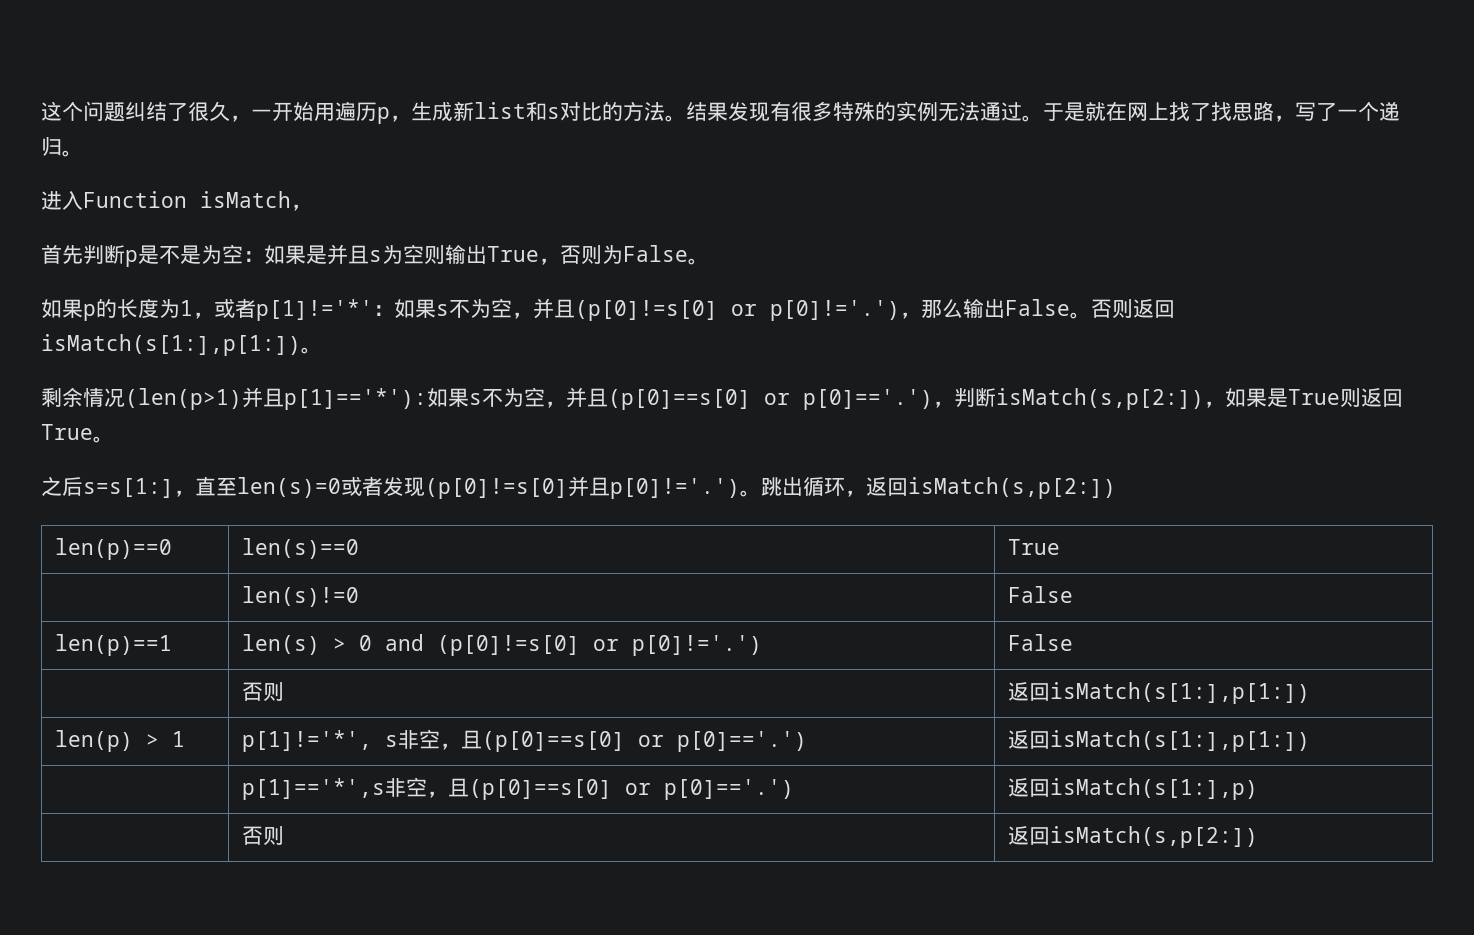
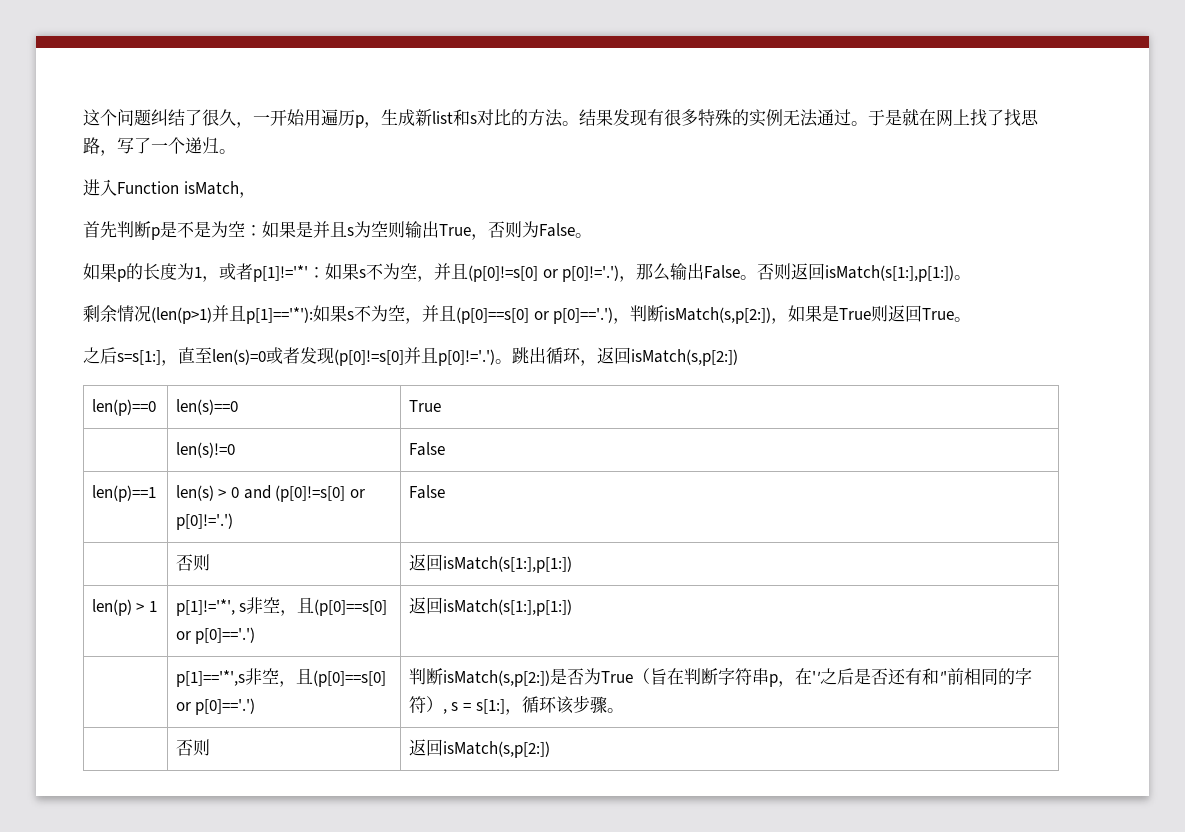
[1008,778,1259,800] 返回isMatch(s[1:],p) -> [408,668,1032,687] [408,695,624,715] 判断isMatch(s,p[2:])是否为True（旨在判断字符串p，在''之后是否还有和''前相同的字符）, s = s[1:]，循环该步骤。

